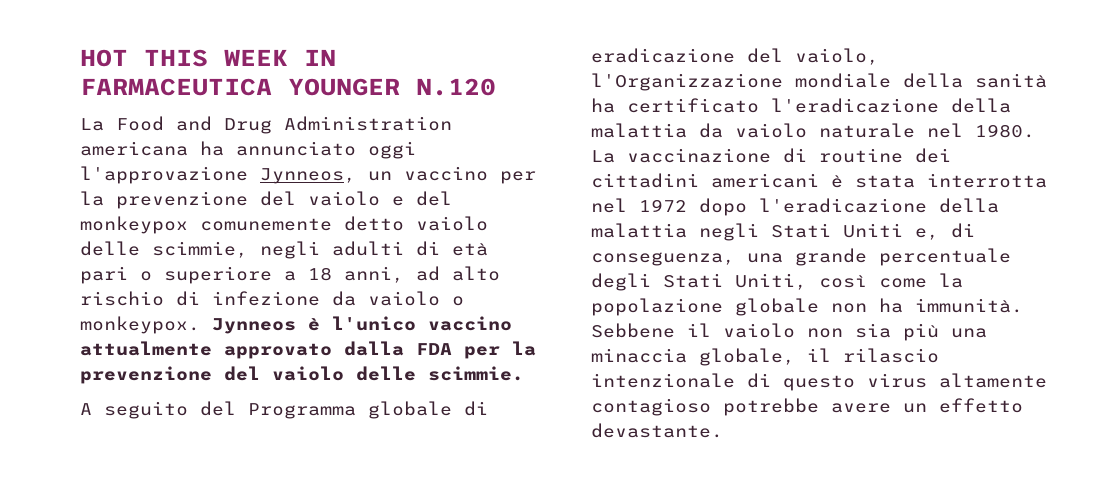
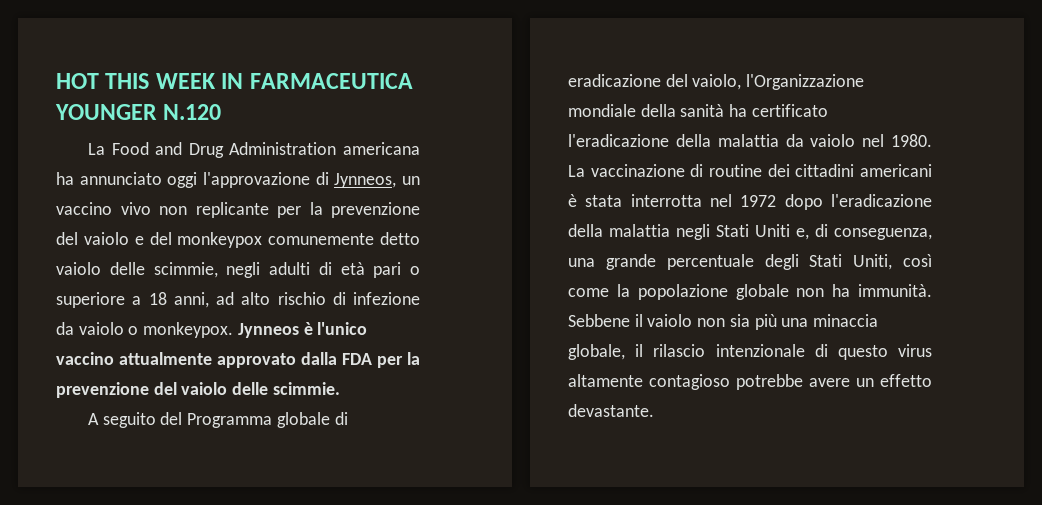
(248, 175) none -> [315,172,329,185] di
(488, 173) none -> [120,202,269,218] vivo non replicante
[819,123,915,138] naturale -> (856, 140) none

